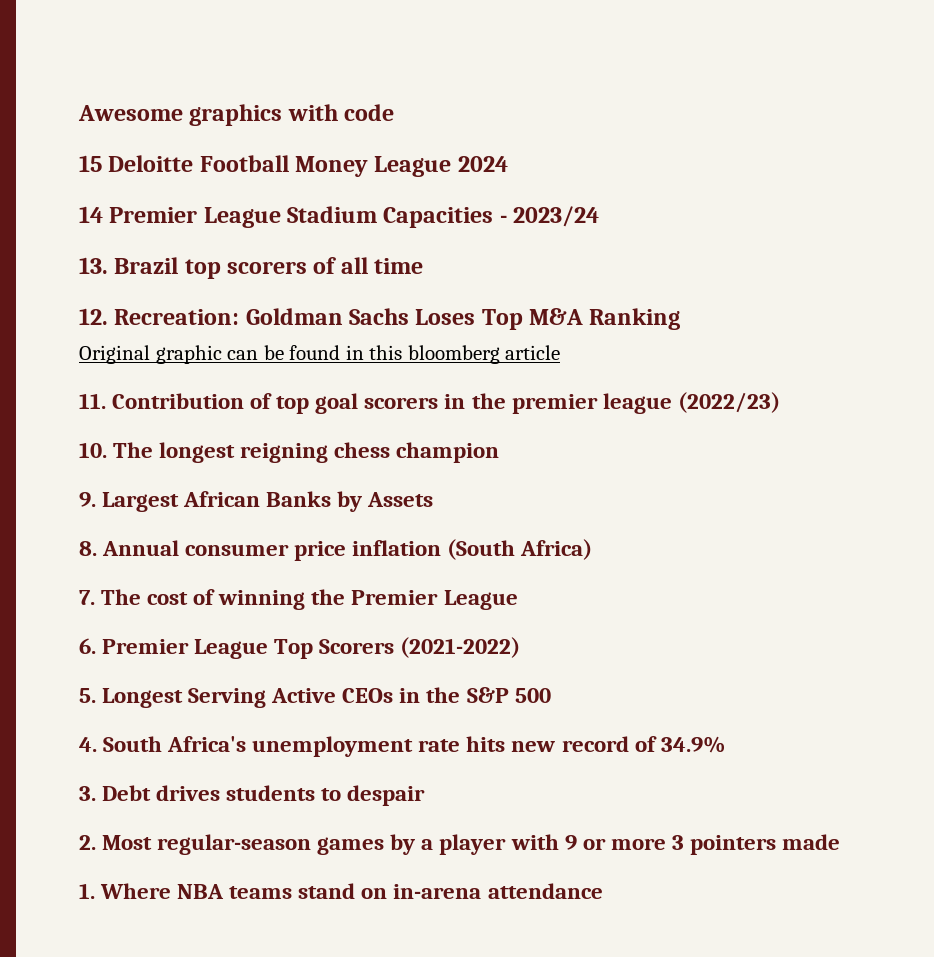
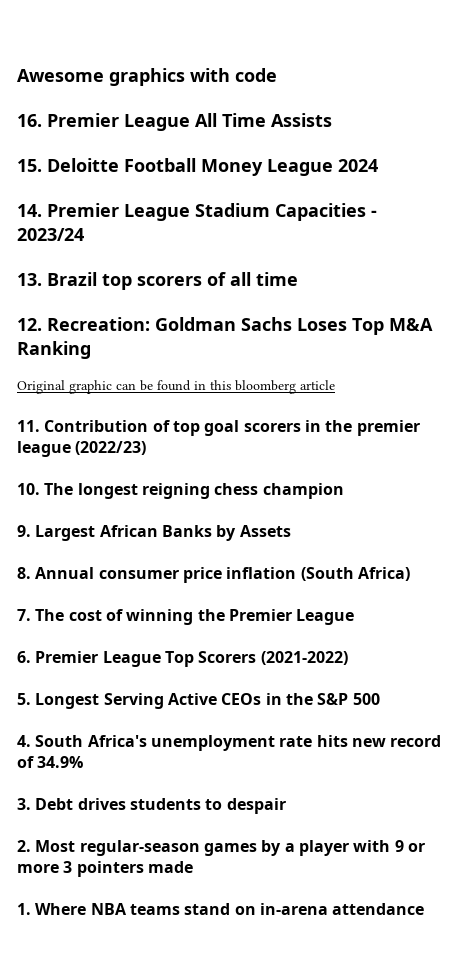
[79,155,102,172] 15 -> [17,113,332,131] [17,159,42,172] 16. Premier League All Time Assists // 15.
[79,206,103,223] 14 -> [17,204,42,217] 14.

